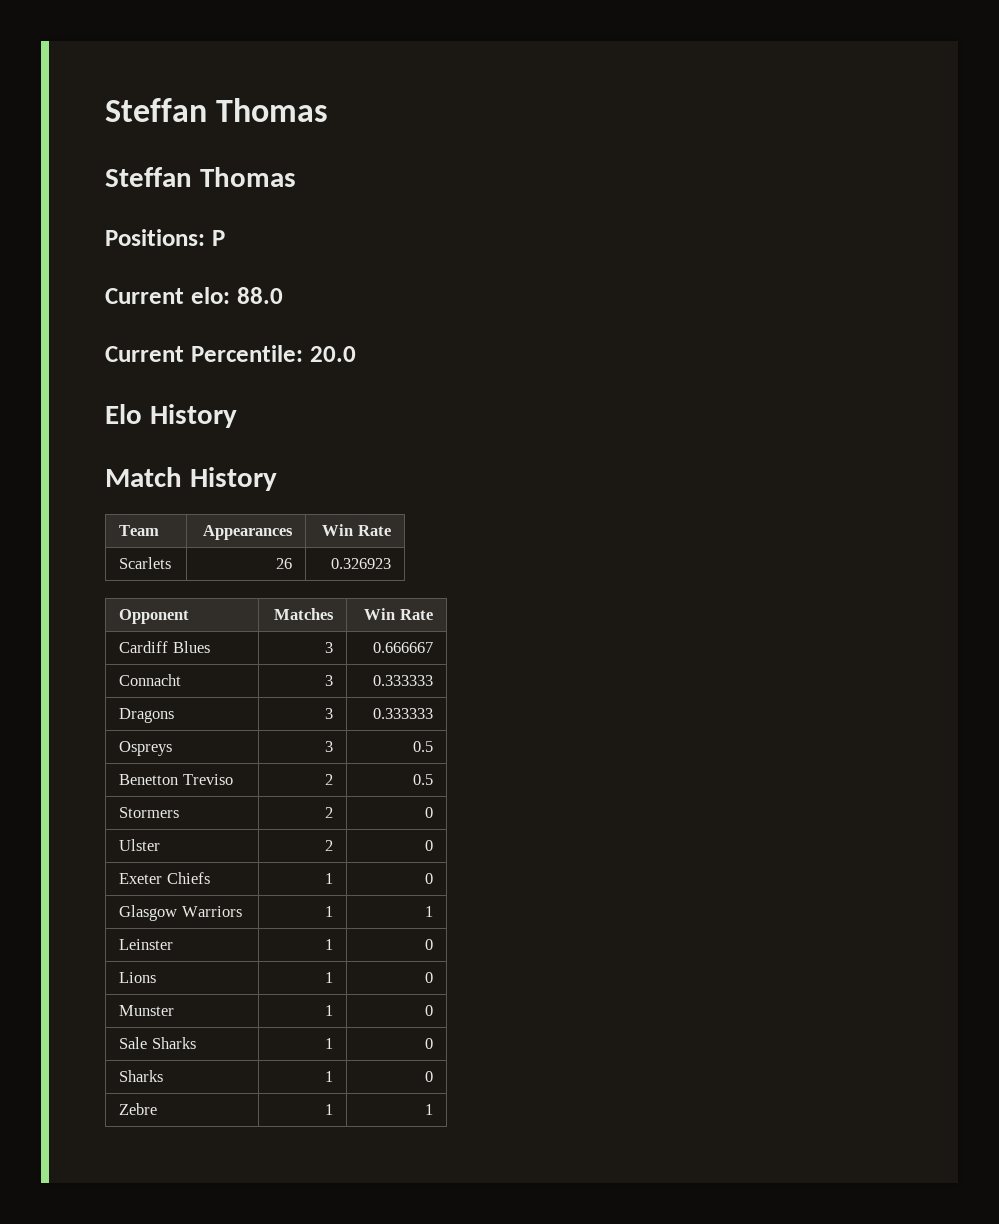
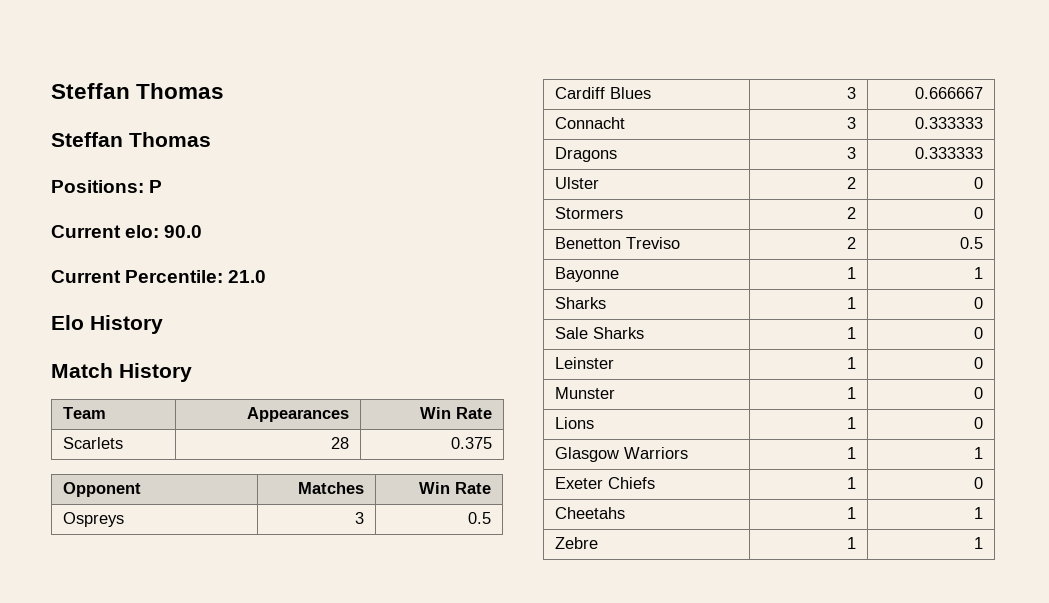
[236,287,283,304] 88.0 -> [164,225,203,238] 90.0
[309,346,356,362] 20.0 -> [228,270,267,283] 21.0
[275,558,292,569] [330,558,391,569] 26 | 0.326923 -> [330,437,349,449] [450,437,492,449] 28 | 0.375
(433, 614) none -> [63,512,125,527] [354,512,364,524] [467,512,491,524] // Ospreys | 3 | 0.5
[119,741,173,756] [324,741,333,752] [412,741,433,752] [119,774,233,785] [324,774,333,785] [412,774,433,785] [119,807,180,818] [324,807,333,818] [424,807,433,818] [119,839,161,851] [324,840,333,851] [424,840,433,851] [119,872,210,884] Ospreys | 3 | 0.5 // Benetton Treviso | 2 | 0.5 // Stormers | 2 | 0 // Ulster | 2 | 0 // Exeter Chiefs -> [555,177,600,189] [846,177,856,189] [973,177,983,189] [555,207,624,219] [846,207,856,219] [973,207,983,219] [555,237,681,249] [846,237,856,249] [959,237,983,249] [555,267,620,282] [846,267,856,279] [973,267,983,279] [555,297,607,309] [846,297,856,309] [973,297,983,309] [555,327,645,339] [846,327,856,339] [973,327,983,339] [555,357,615,369] [846,357,856,369] [973,357,983,369] [555,387,616,399] [846,387,856,399] [973,387,983,399] [555,417,595,429] Ulster | 2 | 0 // Stormers | 2 | 0 // Benetton Treviso | 2 | 0.5 // Bayonne | 1 | 1 // Sharks | 1 | 0 // Sale Sharks | 1 | 0 // Leinster | 1 | 0 // Munster | 1 | 0 // Lions
[119,939,174,950] [324,939,333,950] [424,939,433,950] [119,972,157,983] [324,972,333,983] [424,972,433,983] [119,1005,175,1016] [324,1005,333,1016] [424,1005,433,1016] [119,1037,196,1049] [324,1038,333,1049] [424,1038,433,1049] [119,1070,164,1082] [324,1071,333,1082] [424,1071,433,1082] Leinster | 1 | 0 // Lions | 1 | 0 // Munster | 1 | 0 // Sale Sharks | 1 | 0 // Sharks | 1 | 0 -> [555,477,656,489] [846,477,856,489] [973,477,983,489] [555,507,626,519] [846,507,856,519] [973,507,983,519] Exeter Chiefs | 1 | 0 // Cheetahs | 1 | 1

